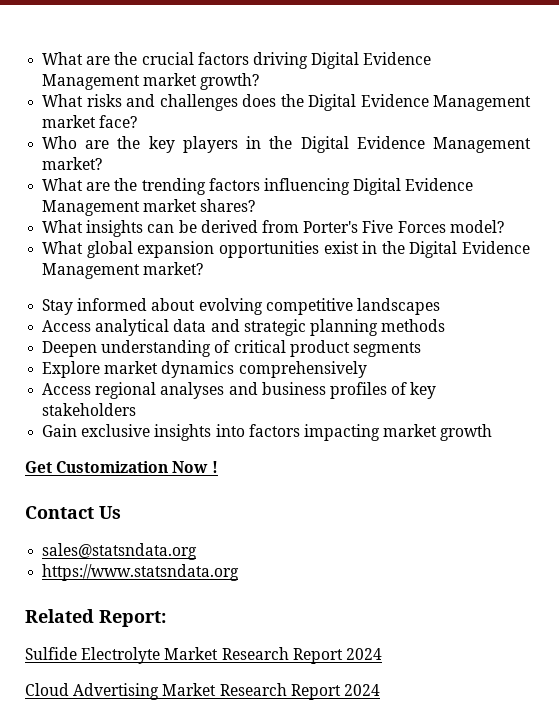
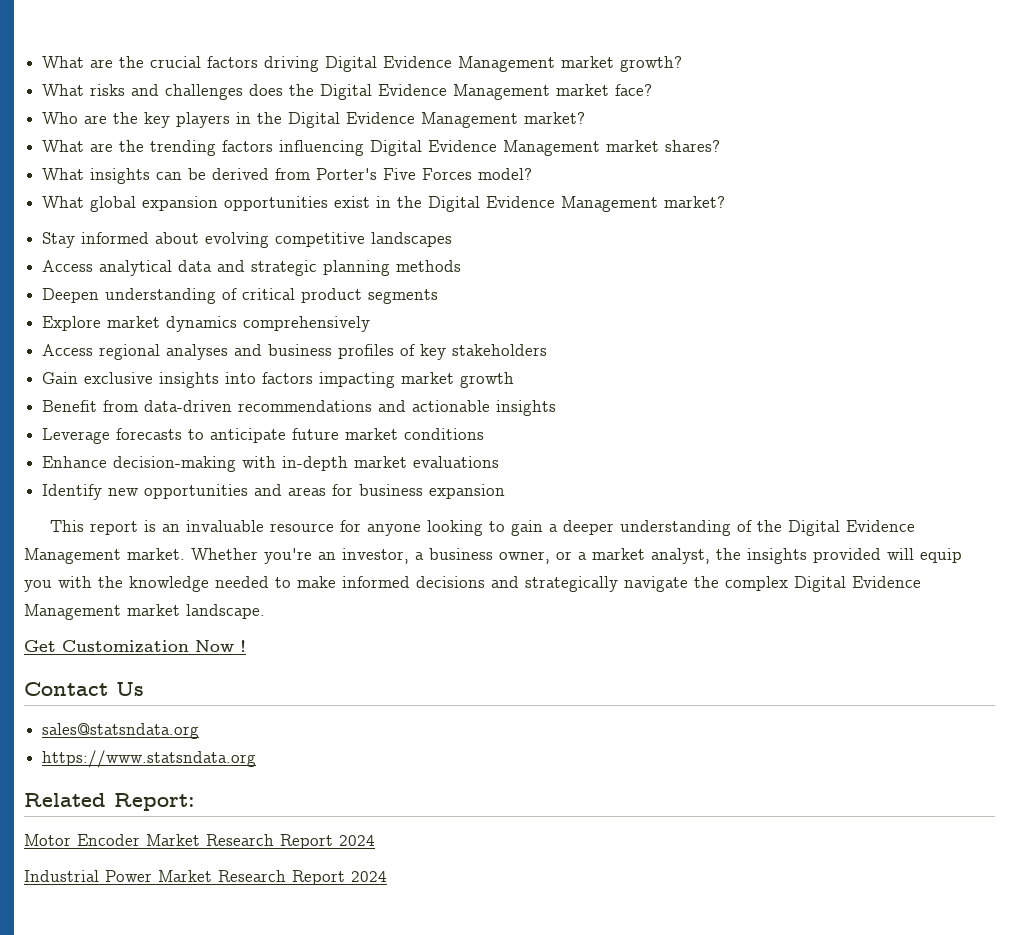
(493, 432) none -> [42,400,557,416] [42,428,485,444] [42,456,500,472] [42,484,506,500] [49,520,915,536] [24,548,962,564] [24,576,921,592] [24,604,265,620] // Benefit from data-driven recommendations and actionable insights // Leverage forecasts to anticipate future market conditions // Enhance decision-making with in-depth market evaluations // Identify new opportunities and areas for business expansion // This report is an invaluable resource for anyone looking to gain a deeper understanding of the Digital Evidence Management market. Whether you're an investor, a business owner, or a market analyst, the insights provided will equip you with the knowledge needed to make informed decisions and strategically navigate the complex Digital Evidence Management market landscape.
[25,647,161,664] Sulfide Electrolyte -> [24,834,140,846] Motor Encoder
[25,683,160,700] Cloud Advertising -> [24,870,152,882] Industrial Power

